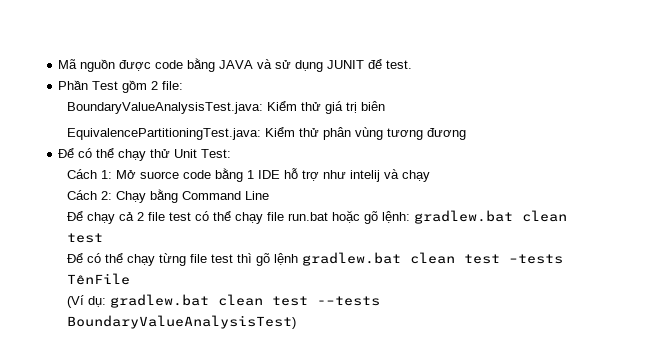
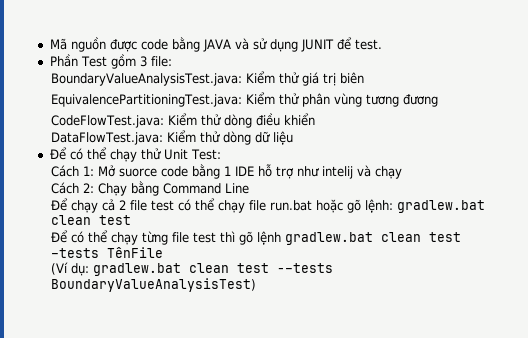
[151,81,159,90] 2 -> [139,56,147,67] 3
(466, 134) none -> [51,113,316,128] [51,130,294,145] // CodeFlowTest.java: Kiểm thử dòng điều khiển // DataFlowTest.java: Kiểm thử dòng dữ liệu

